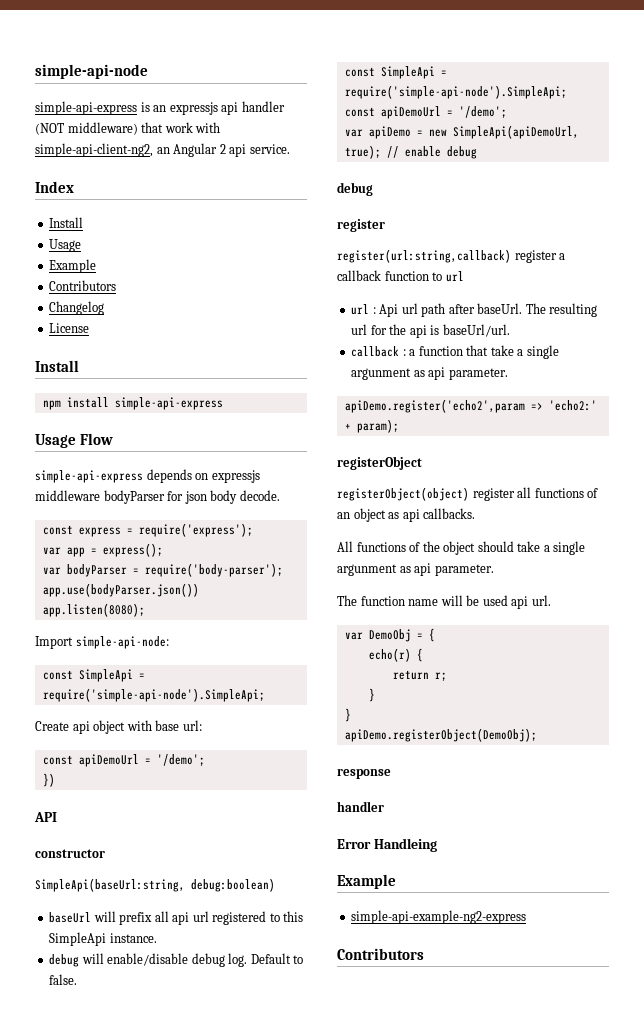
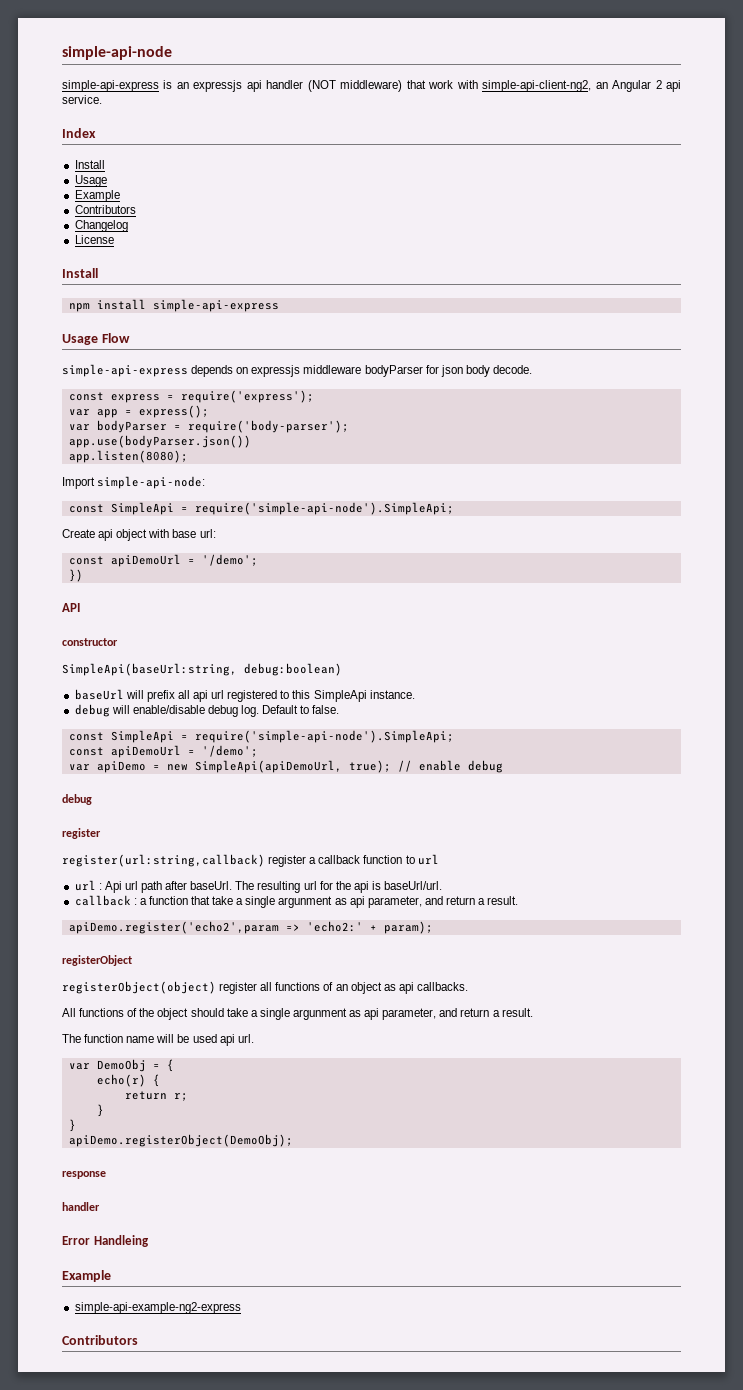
[448,368,508,380] parameter. -> [367,896,519,908] parameter, and return a result.
[434,564,494,576] parameter. -> [382,1008,533,1020] parameter, and return a result.

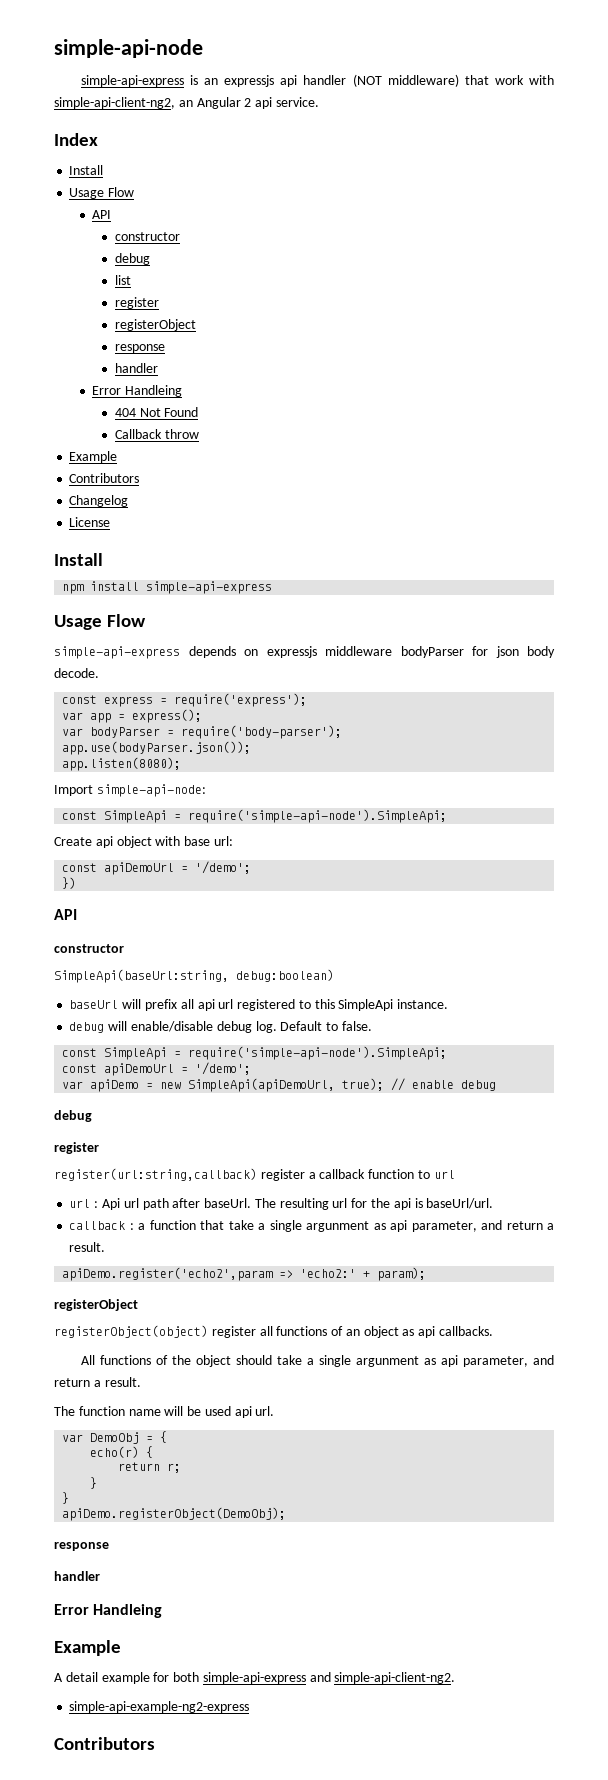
(107, 181) none -> [108,187,135,197] [92,210,112,219] [114,232,180,241] [114,253,150,265] [114,275,131,285] [114,297,159,309] [114,319,196,331] [114,344,165,353] [114,363,158,373] [92,385,182,397] [114,407,199,417] [114,429,199,439] Flow // API // constructor // debug // list // register // registerObject // response // handler // Error Handleing // 404 Not Found // Callback throw
[68,435,251,448] app.use(bodyParser.json()) -> [62,741,252,755] app.use(bodyParser.json());
(111, 1276) none -> [54,1672,456,1684] // A detail example for both simple-api-express and simple-api-client-ng2.

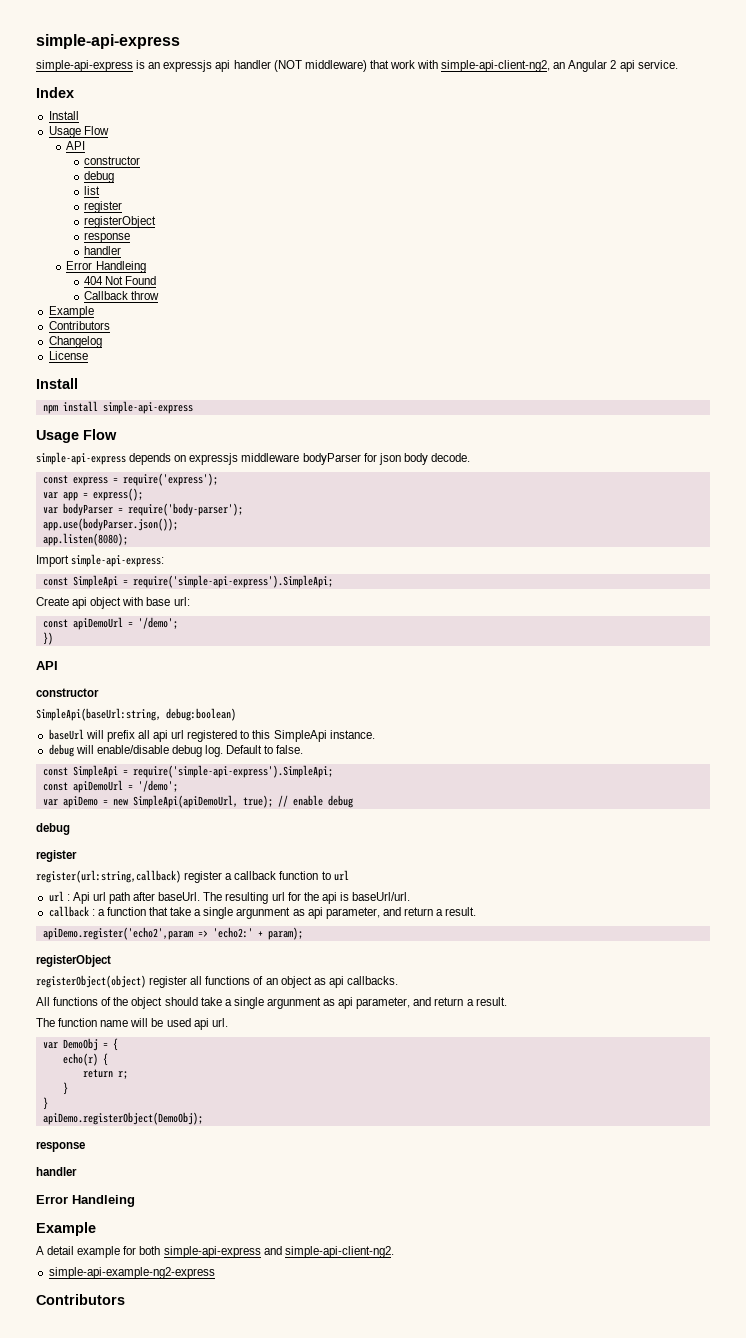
[54,39,203,58] simple-api-node -> [36,34,180,49] simple-api-express
[96,784,206,797] [62,809,448,823] simple-api-node: // const SimpleApi = require('simple-api-node').SimpleApi; -> [71,554,165,567] [42,575,333,588] simple-api-express: // const SimpleApi = require('simple-api-express').SimpleApi;
[188,1046,448,1060] require('simple-api-node').SimpleApi; -> [132,765,333,778] require('simple-api-express').SimpleApi;

